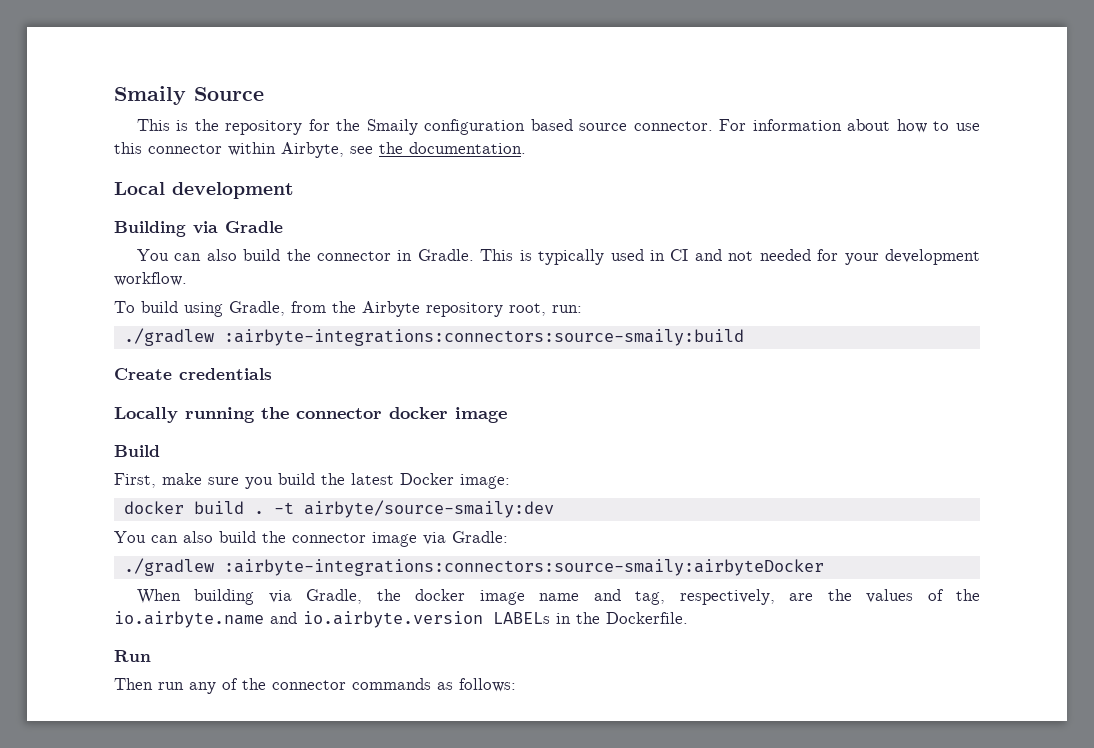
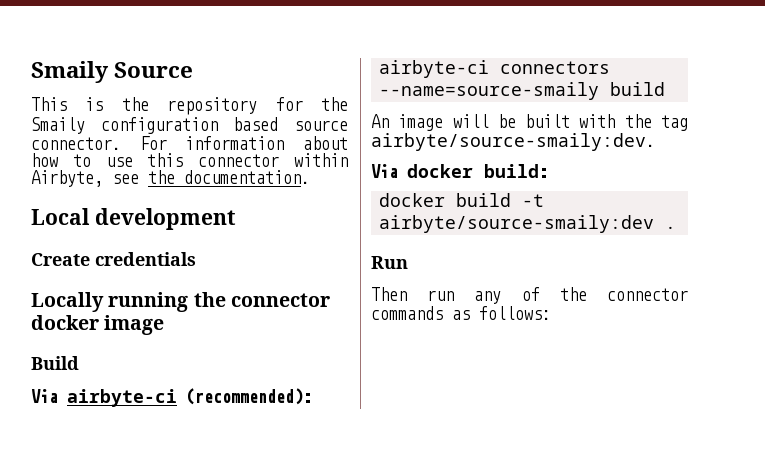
[114,221,283,237] [136,249,980,265] [114,272,187,286] [114,301,582,317] [123,328,744,346] // Building via Gradle // You can also build the connector in Gradle. This is typically used in CI and not needed for your development workflow. // To build using Gradle, from the Airbyte repository root, run: // ./gradlew :airbyte-integrations:connectors:source-smaily:build -> (236, 219) none
[114,473,510,489] First, make sure you build the latest Docker image: -> [31,388,312,407] [379,60,611,78] [379,82,666,100] [371,114,688,131] [371,133,655,151] [371,164,548,178] Via airbyte-ci (recommended): // airbyte-ci connectors --name=source-smaily build // An image will be built with the tag airbyte/source-smaily:dev. // Via docker build:
[253,511,264,514] . -> (512, 200) none
[114,531,508,547] [123,558,824,576] [136,589,980,605] [114,611,688,628] // You can also build the connector image via Gradle: // ./gradlew :airbyte-integrations:connectors:source-smaily:airbyteDocker // When building via Gradle, the docker image name and tag, respectively, are the values of the io.airbyte.name and io.airbyte.version LABELs in the Dockerfile. -> [665,226,677,229] .

